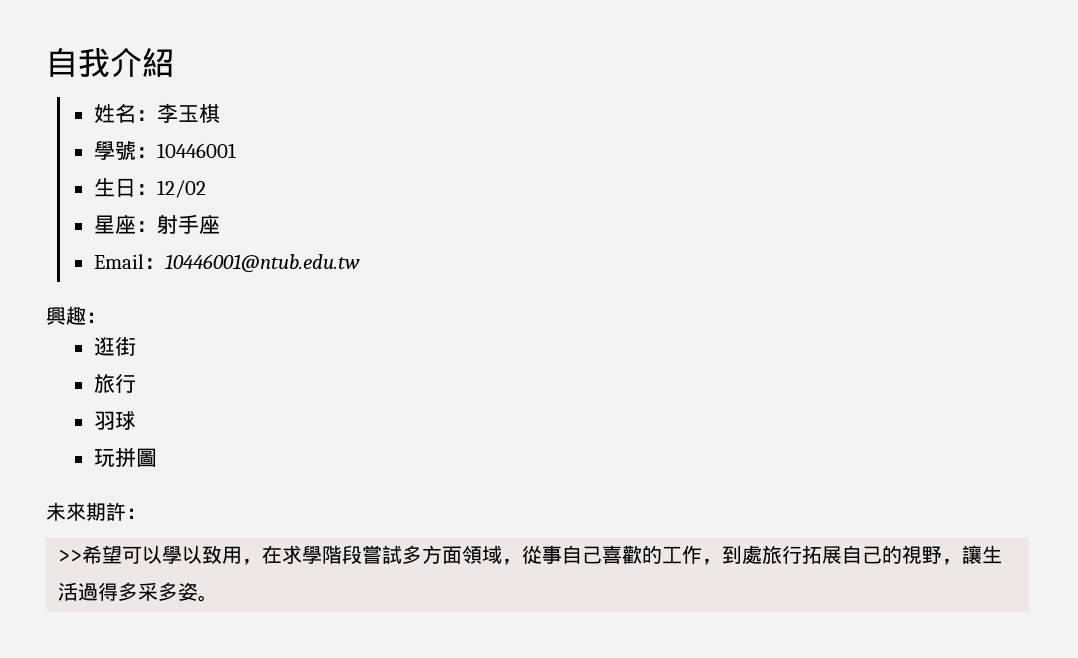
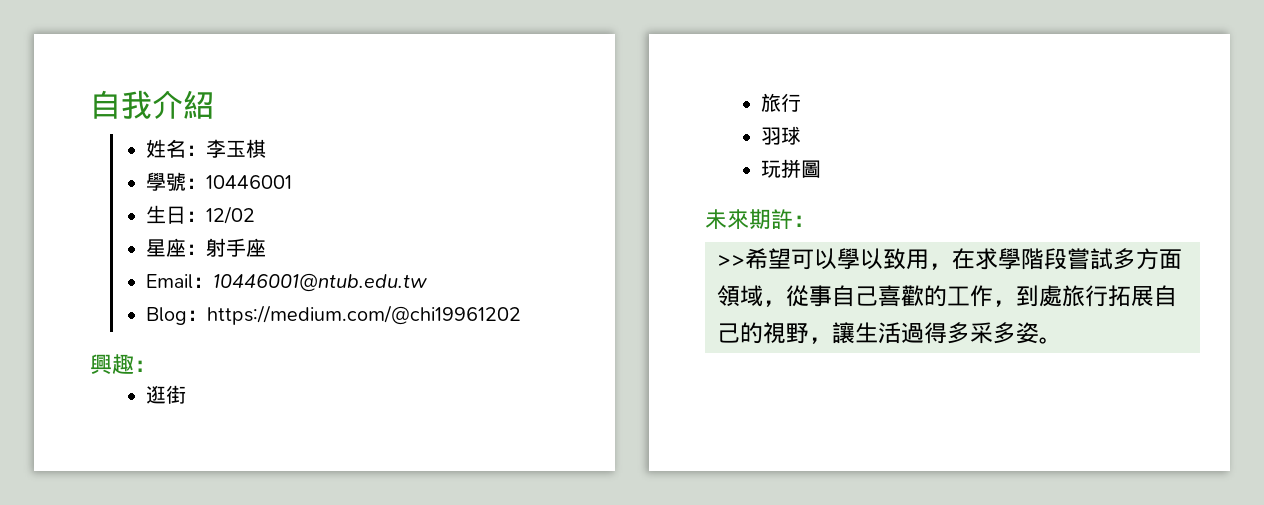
(360, 263) none -> [146,305,522,325] // Blog：https://medium.com/@chi19961202

